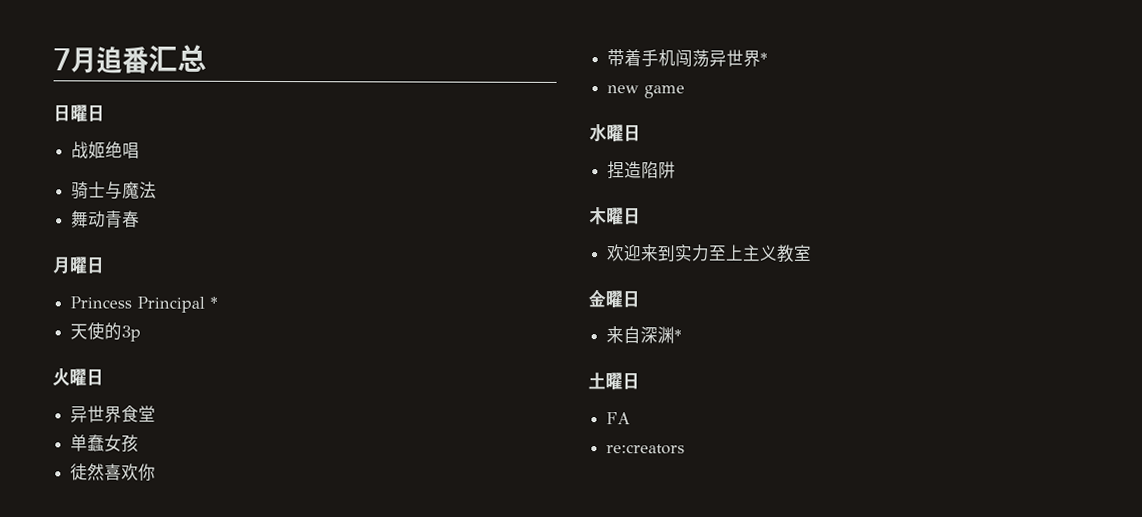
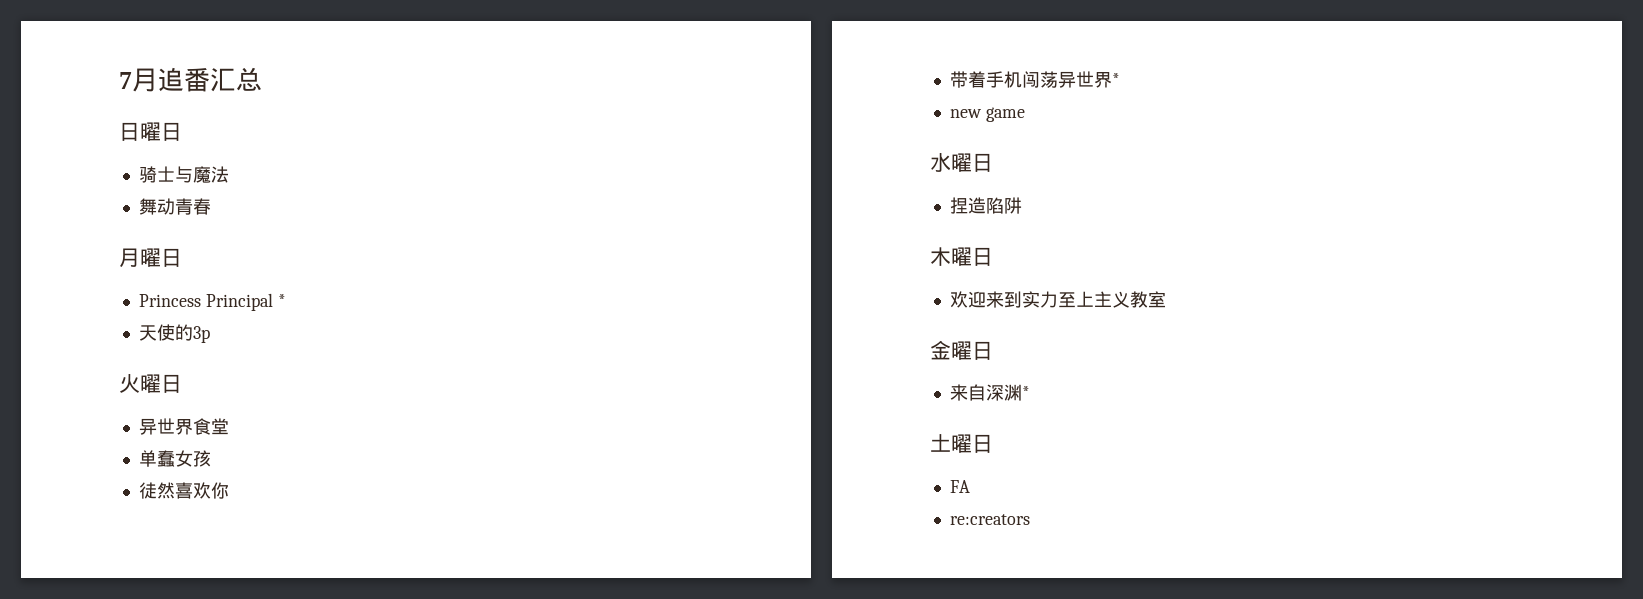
[71,141,141,160] // 战姬绝唱 -> (182, 131) none

